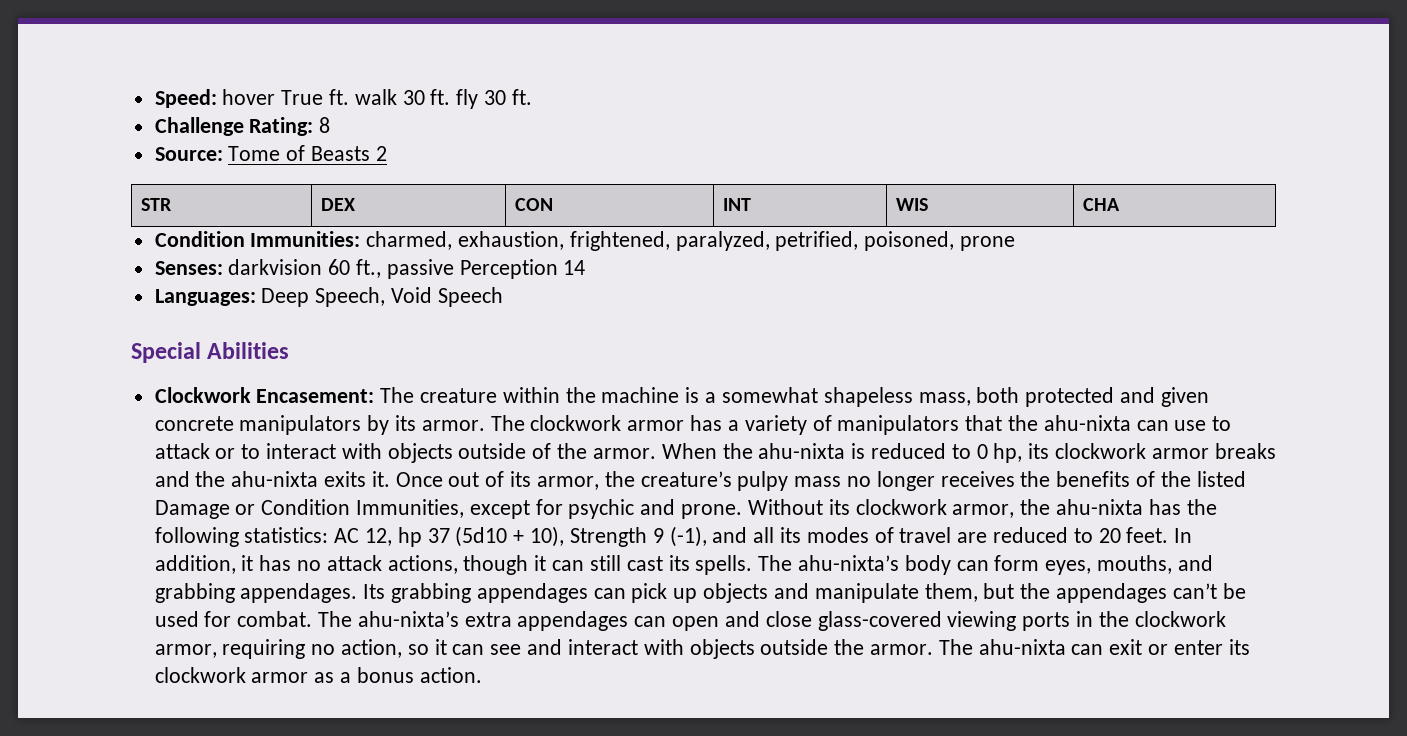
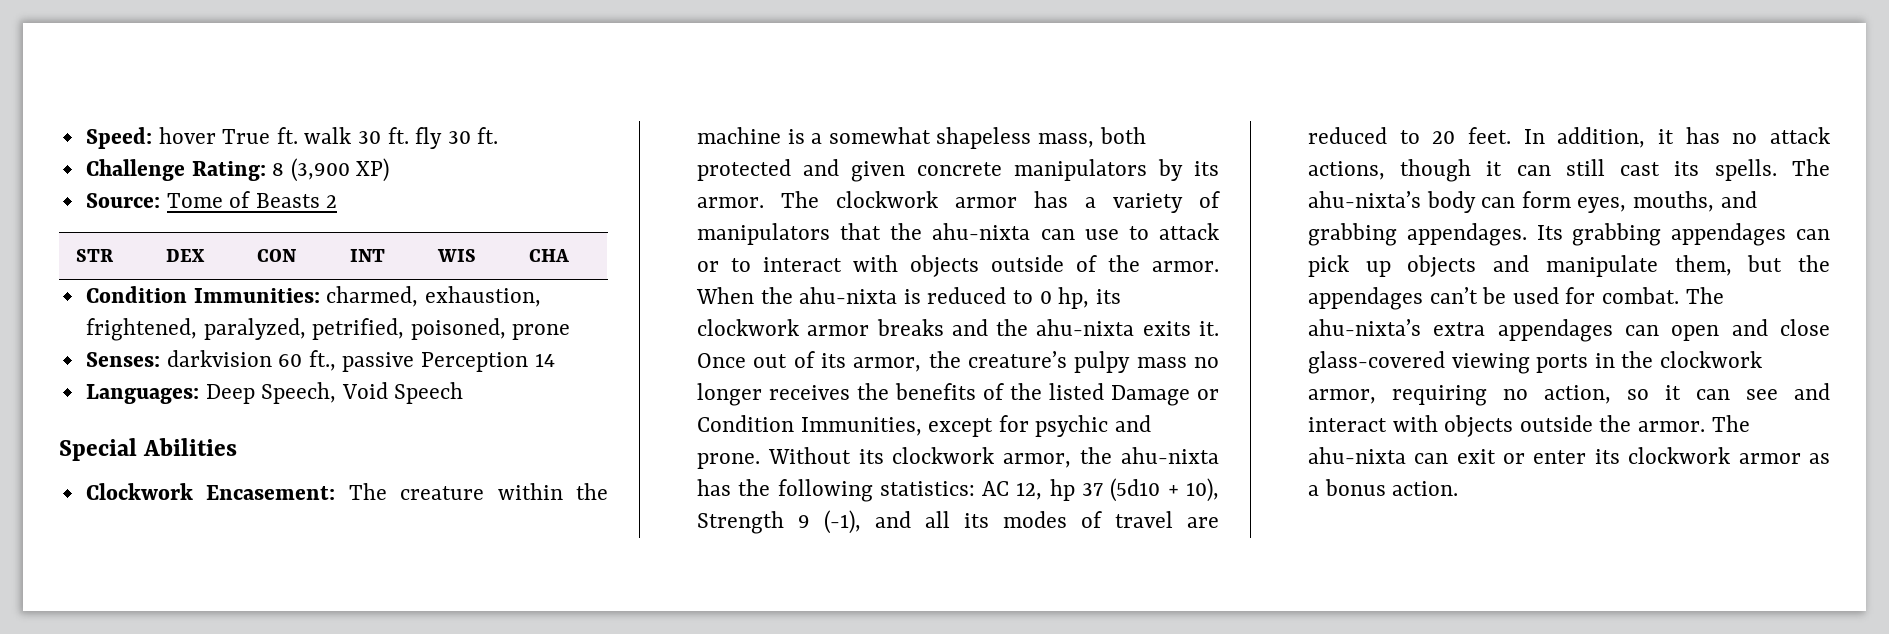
(331, 125) none -> [290,158,390,182] (3,900 XP)

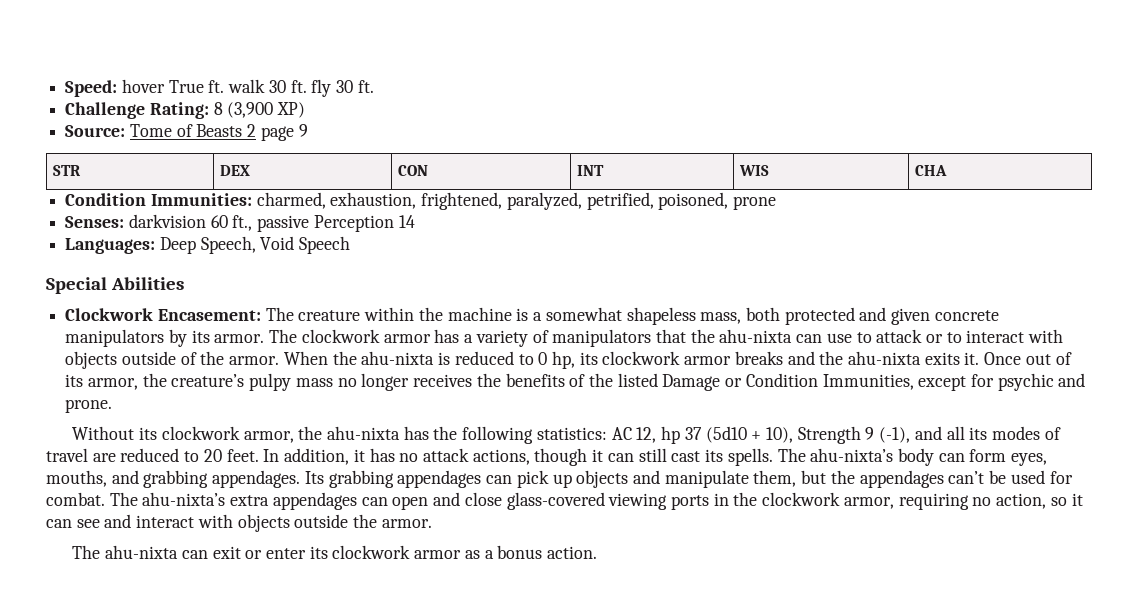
(338, 201) none -> [260,124,308,141] page 9
(760, 461) none -> (113, 406) //
(1706, 426) none -> (432, 523) //

